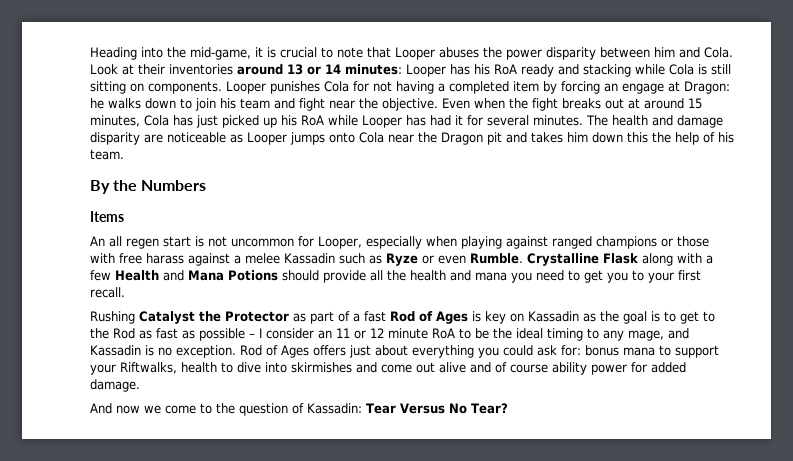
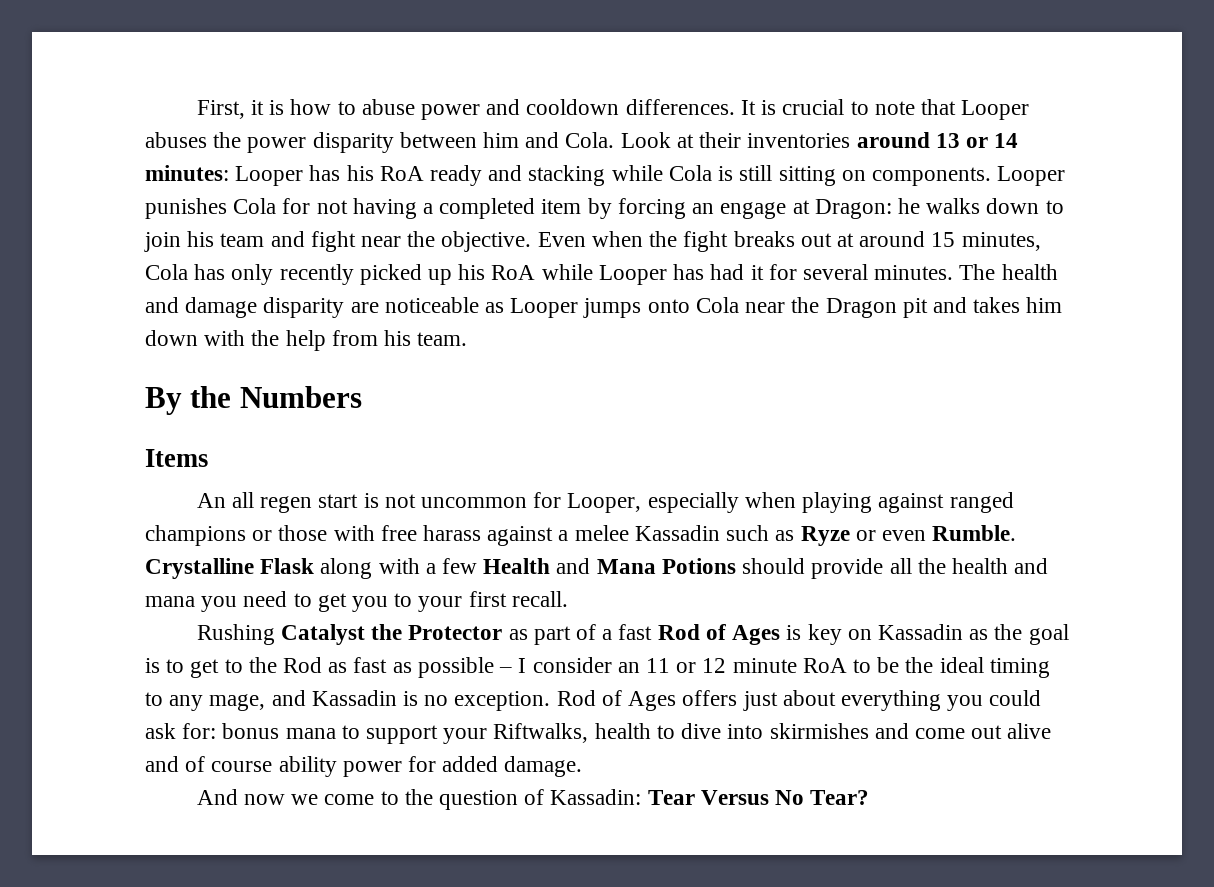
[90,47,263,60] Heading into the mid-game, it -> [196,99,756,120] First, it is how to abuse power and cooldown differences. It
[196,115,218,128] just -> [231,264,354,285] only recently
[627,132,648,143] this -> [204,330,246,346] with
[703,132,715,143] of -> [331,330,378,346] from

